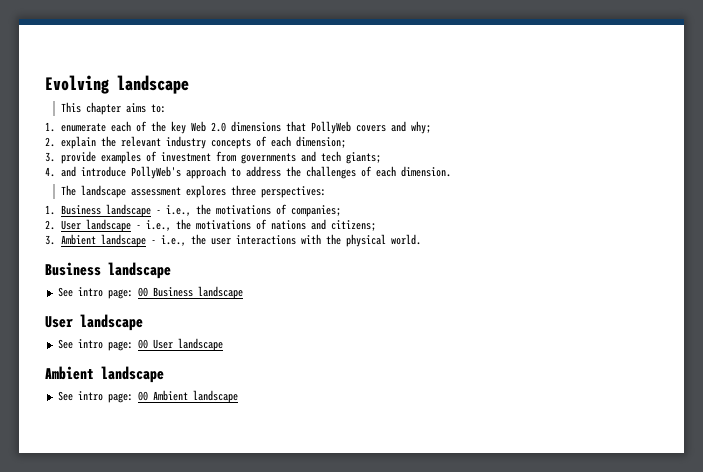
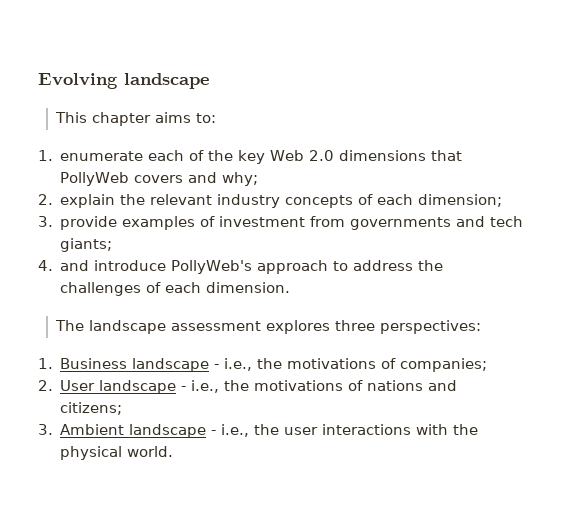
[45,262,171,279] [57,286,243,299] [45,314,143,331] [57,338,223,351] [45,366,164,383] [57,390,238,403] // Business landscape // See intro page: 00 Business landscape // User landscape // See intro page: 00 User landscape // Ambient landscape // See intro page: 00 Ambient landscape -> (174, 451) none

